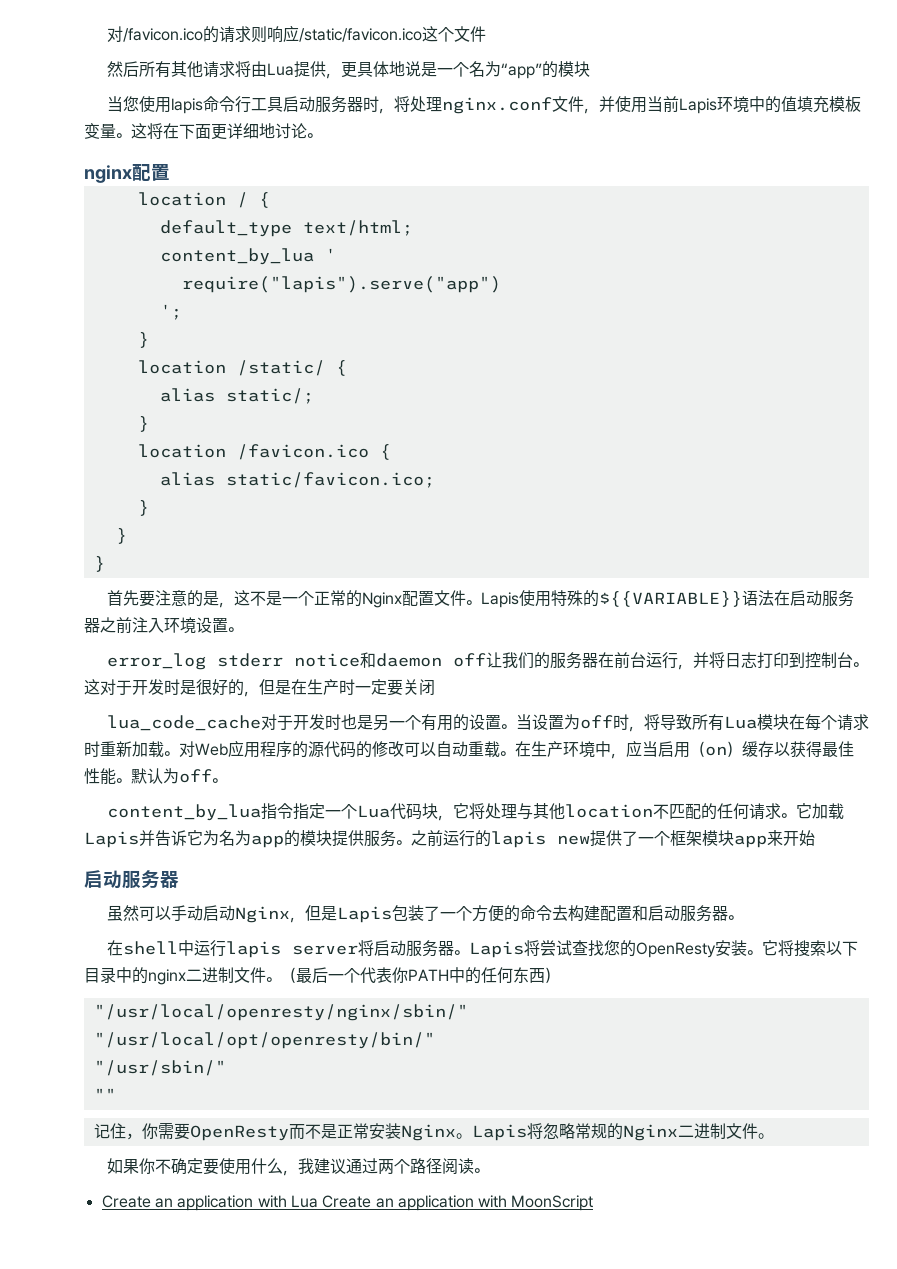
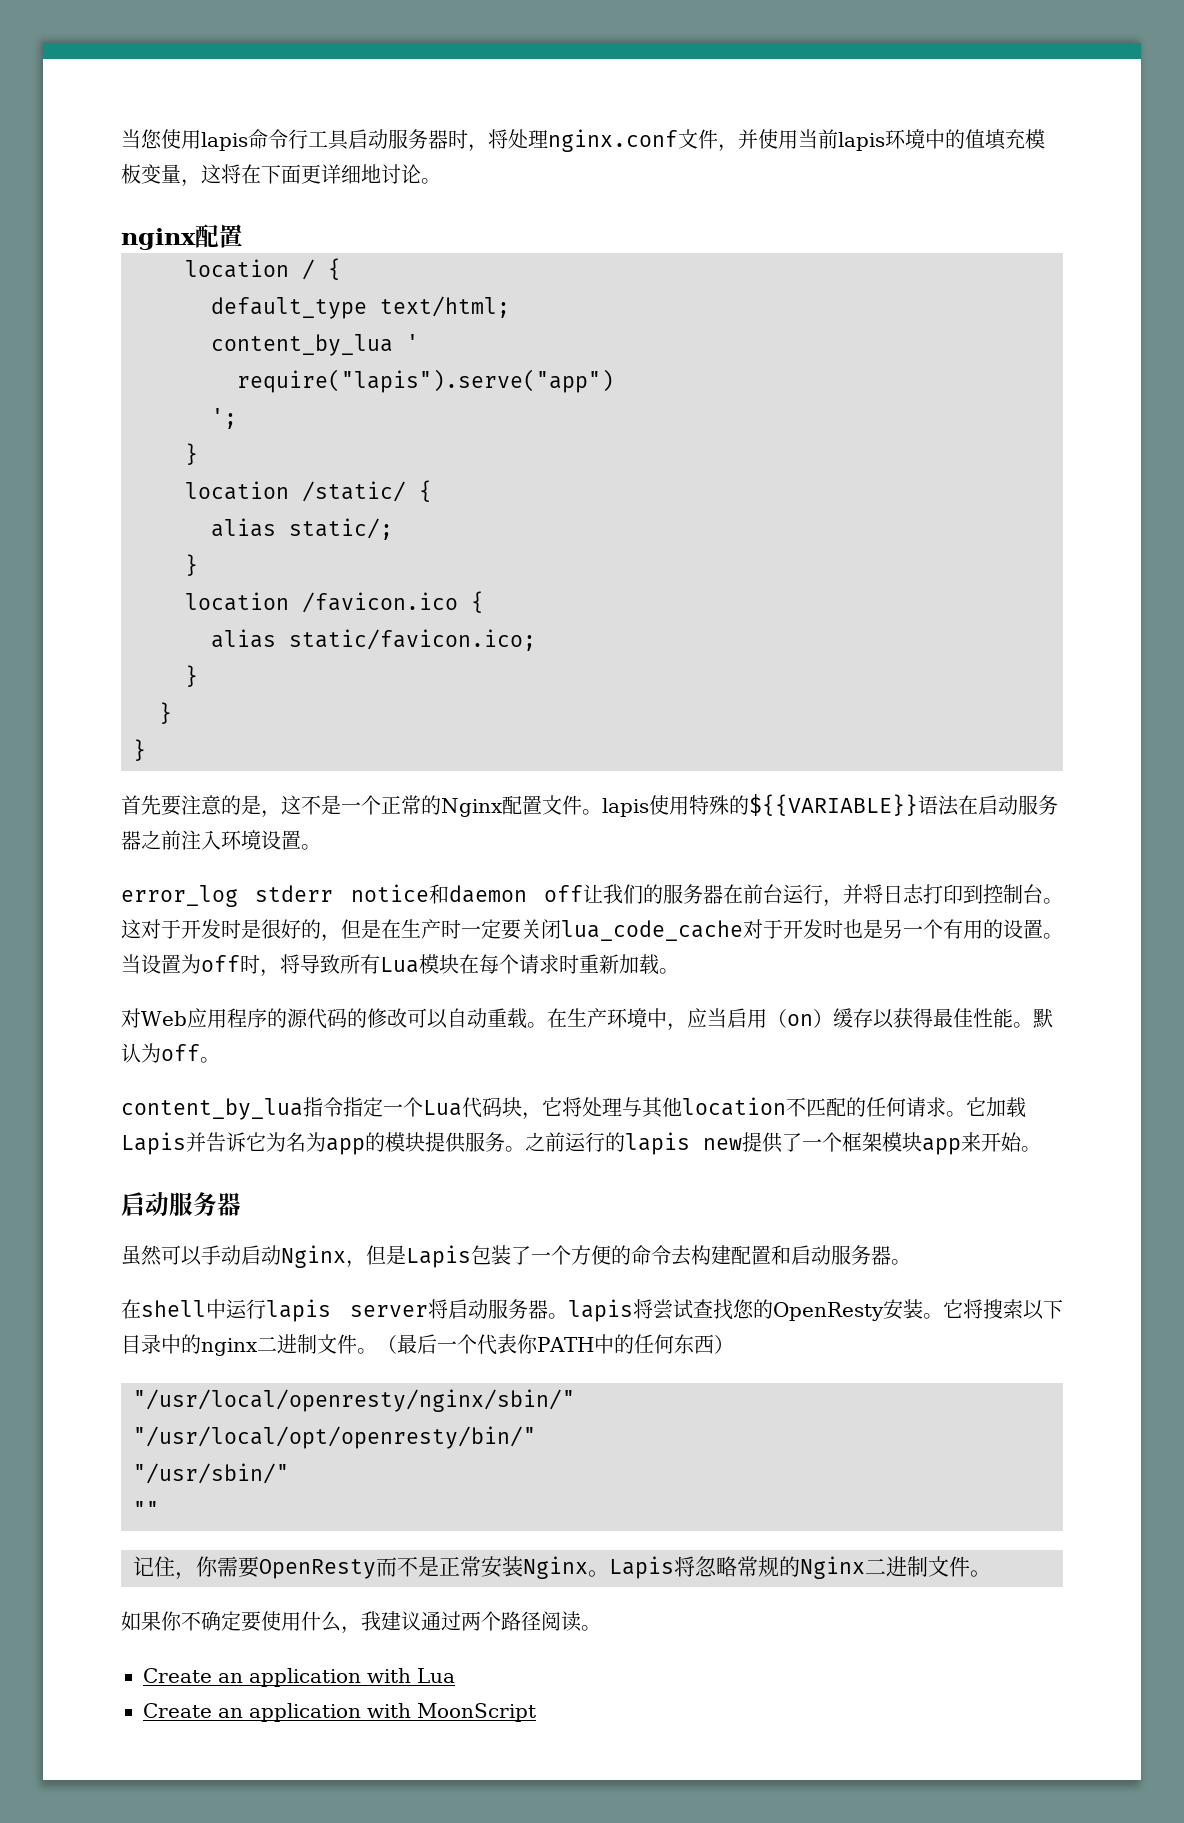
[106,25,486,43] [106,61,590,79] 对/favicon.ico的请求则响应/static/favicon.ico这个文件 // 然后所有其他请求将由Lua提供，更具体地说是一个名为“app”的模块 // -> (121, 139) none
[678,98,717,114] Lapis -> [838,132,885,151] lapis
[116,133,131,138] 。 -> [181,179,201,187] ，
[480,592,519,608] Lapis -> [602,798,649,817] lapis
(435, 687) // -> (561, 929) none
(179, 753) none -> (679, 971) //
(815, 838) none -> [1021,1146,1041,1152] 。
[468,941,524,958] Lapis -> [568,1299,633,1322] lapis
(318, 1201) none -> (455, 1675) //

